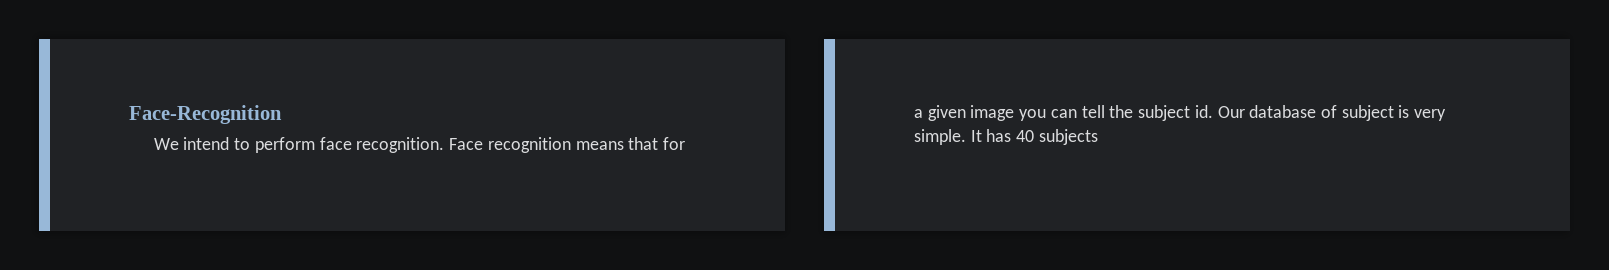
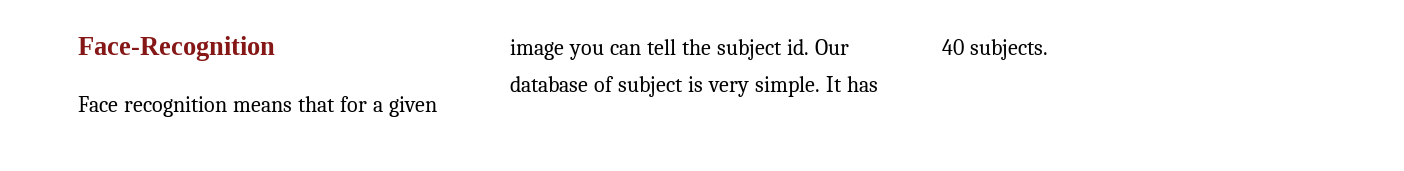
[153,137,445,153] We intend to perform face recognition. -> (275, 48) none
[1038,129,1098,145] subjects -> [969,39,1048,60] subjects.

